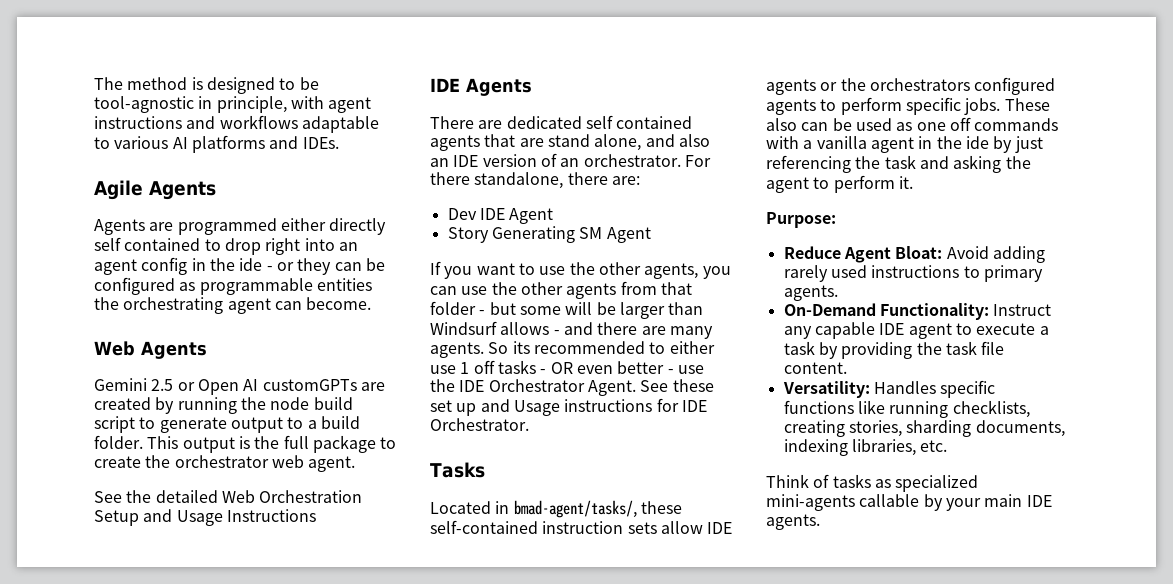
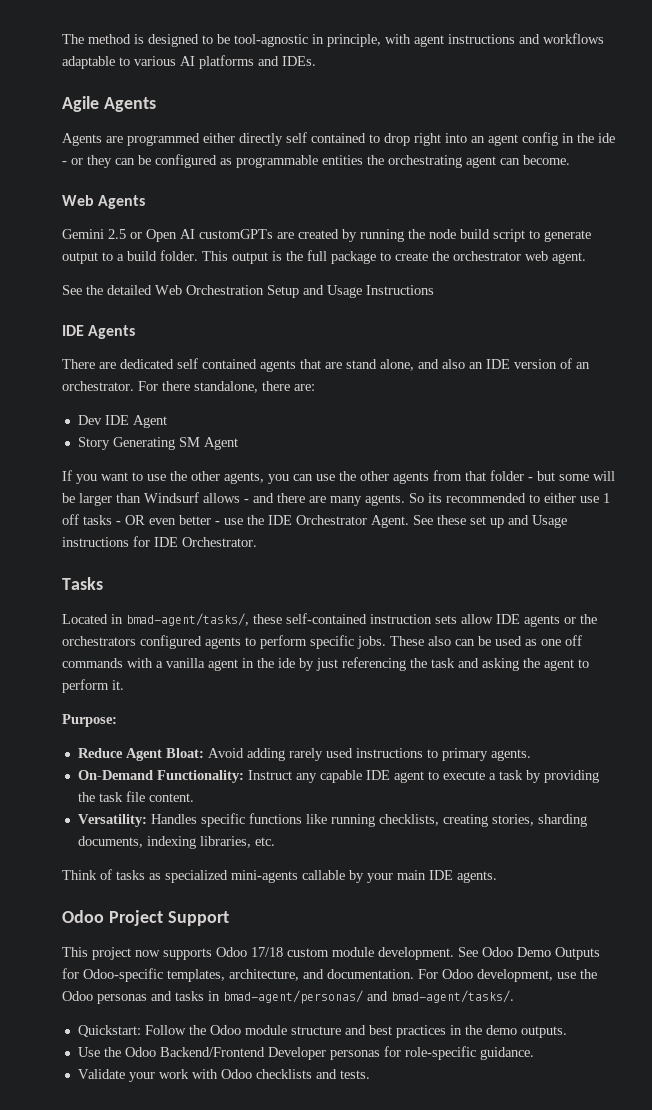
(820, 522) none -> [62,910,229,926] [62,947,600,960] [62,968,597,982] [62,990,514,1004] [77,1025,567,1038] [77,1046,534,1060] [77,1069,370,1082] // Odoo Project Support // This project now supports Odoo 17/18 custom module development. See Odoo Demo Outputs for Odoo-specific templates, architecture, and documentation. For Odoo development, use the Odoo personas and tasks in bmad-agent/personas/ and bmad-agent/tasks/. // Quickstart: Follow the Odoo module structure and best practices in the demo outputs. // Use the Odoo Backend/Frontend Developer personas for role-specific guidance. // Validate your work with Odoo checklists and tests.

